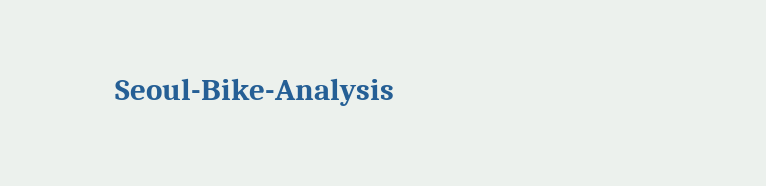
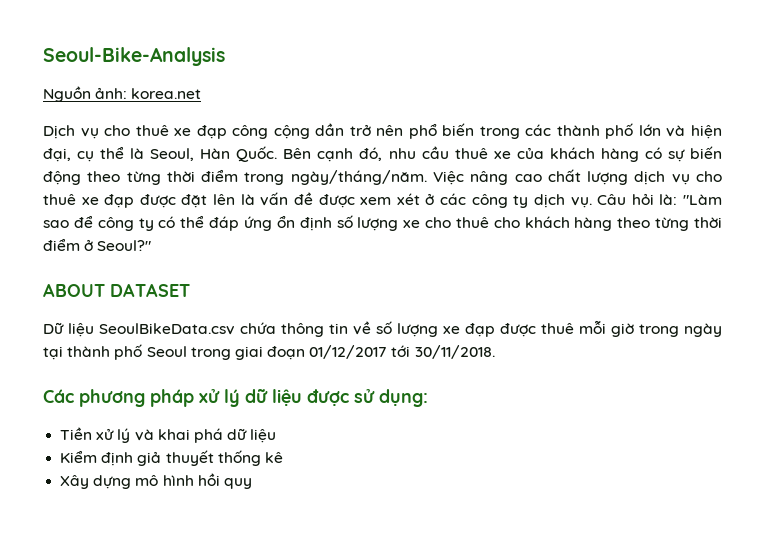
(394, 92) none -> [43,86,202,102] [43,123,722,139] [43,146,722,162] [43,169,723,185] [43,192,722,208] [43,215,723,231] [43,238,152,251] [43,283,190,297] [43,320,722,337] [43,344,495,360] [43,389,428,407] [60,427,277,443] [60,450,283,466] [60,473,252,489] // Nguồn ảnh: korea.net // Dịch vụ cho thuê xe đạp công cộng dần trở nên phổ biến trong các thành phố lớn và hiện đại, cụ thể là Seoul, Hàn Quốc. Bên cạnh đó, nhu cầu thuê xe của khách hàng có sự biến động theo từng thời điểm trong ngày/tháng/năm. Việc nâng cao chất lượng dịch vụ cho thuê xe đạp được đặt lên là vấn đề được xem xét ở các công ty dịch vụ. Câu hỏi là: "Làm sao để công ty có thể đáp ứng ổn định số lượng xe cho thuê cho khách hàng theo từng thời điểm ở Seoul?" // ABOUT DATASET // Dữ liệu SeoulBikeData.csv chứa thông tin về số lượng xe đạp được thuê mỗi giờ trong ngày tại thành phố Seoul trong giai đoạn 01/12/2017 tới 30/11/2018. // Các phương pháp xử lý dữ liệu được sử dụng: // Tiền xử lý và khai phá dữ liệu // Kiểm định giả thuyết thống kê // Xây dựng mô hình hồi quy

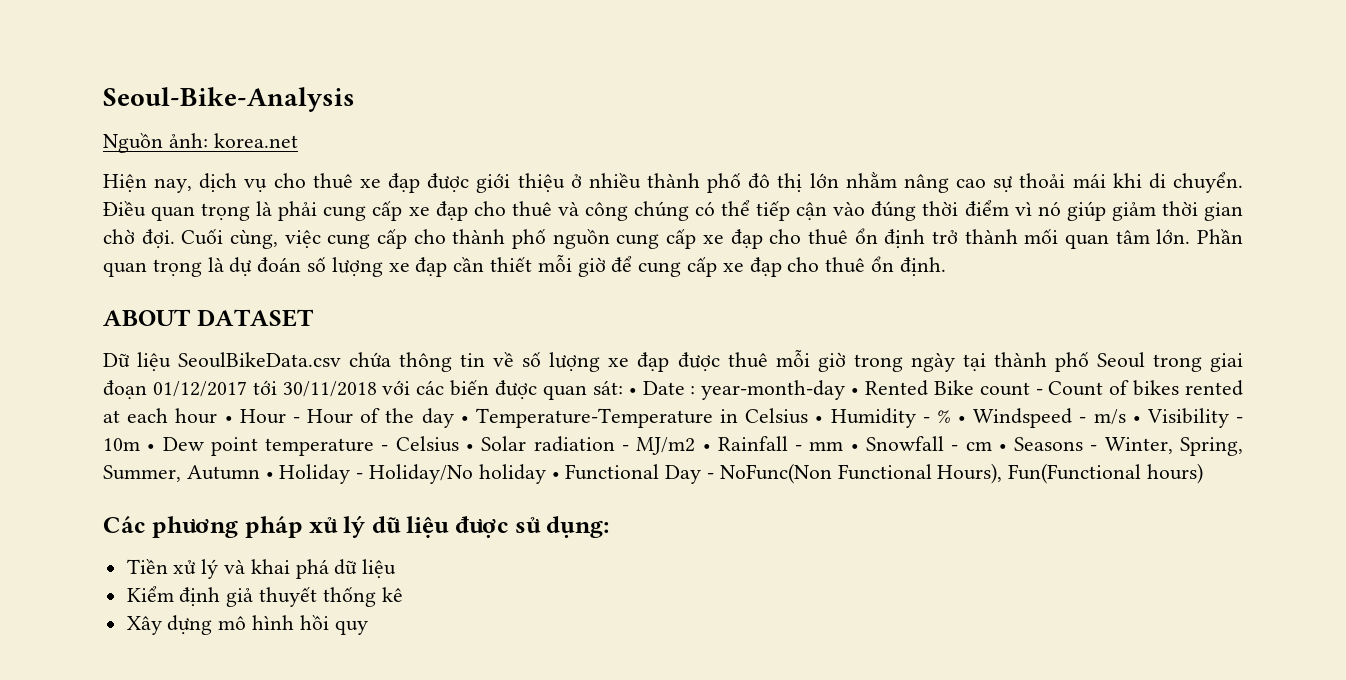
[43,123,722,139] [43,146,722,162] [43,169,629,185] Dịch vụ cho thuê xe đạp công cộng dần trở nên phổ biến trong các thành phố lớn và hiện đại, cụ thể là Seoul, Hàn Quốc. Bên cạnh đó, nhu cầu thuê xe của khách hàng có sự biến động theo từng thời điểm trong ngày/tháng/năm. Việc nâng cao chất lượng -> [103,174,193,193] Hiện nay,
[181,192,722,208] [43,215,723,231] [43,238,152,251] đặt lên là vấn đề được xem xét ở các công ty dịch vụ. Câu hỏi là: "Làm sao để công ty có thể đáp ứng ổn định số lượng xe cho thuê cho khách hàng theo từng thời điểm ở Seoul?" -> [476,171,1244,193] [103,200,1244,221] [103,228,1243,249] [103,254,946,277] giới thiệu ở nhiều thành phố đô thị lớn nhằm nâng cao sự thoải mái khi di chuyển. Điều quan trọng là phải cung cấp xe đạp cho thuê và công chúng có thể tiếp cận vào đúng thời điểm vì nó giúp giảm thời gian chờ đợi. Cuối cùng, việc cung cấp cho thành phố nguồn cung cấp xe đạp cho thuê ổn định trở thành mối quan tâm lớn. Phần quan trọng là dự đoán số lượng xe đạp cần thiết mỗi giờ để cung cấp xe đạp cho thuê ổn định.
[414,345,495,359] 30/11/2018. -> [282,380,1243,400] [103,408,1243,428] [103,436,1243,456] [103,463,1204,484] 30/11/2018 với các biến được quan sát: • Date : year-month-day • Rented Bike count - Count of bikes rented at each hour • Hour - Hour of the day • Temperature-Temperature in Celsius • Humidity - % • Windspeed - m/s • Visibility - 10m • Dew point temperature - Celsius • Solar radiation - MJ/m2 • Rainfall - mm • Snowfall - cm • Seasons - Winter, Spring, Summer, Autumn • Holiday - Holiday/No holiday • Functional Day - NoFunc(Non Functional Hours), Fun(Functional hours)

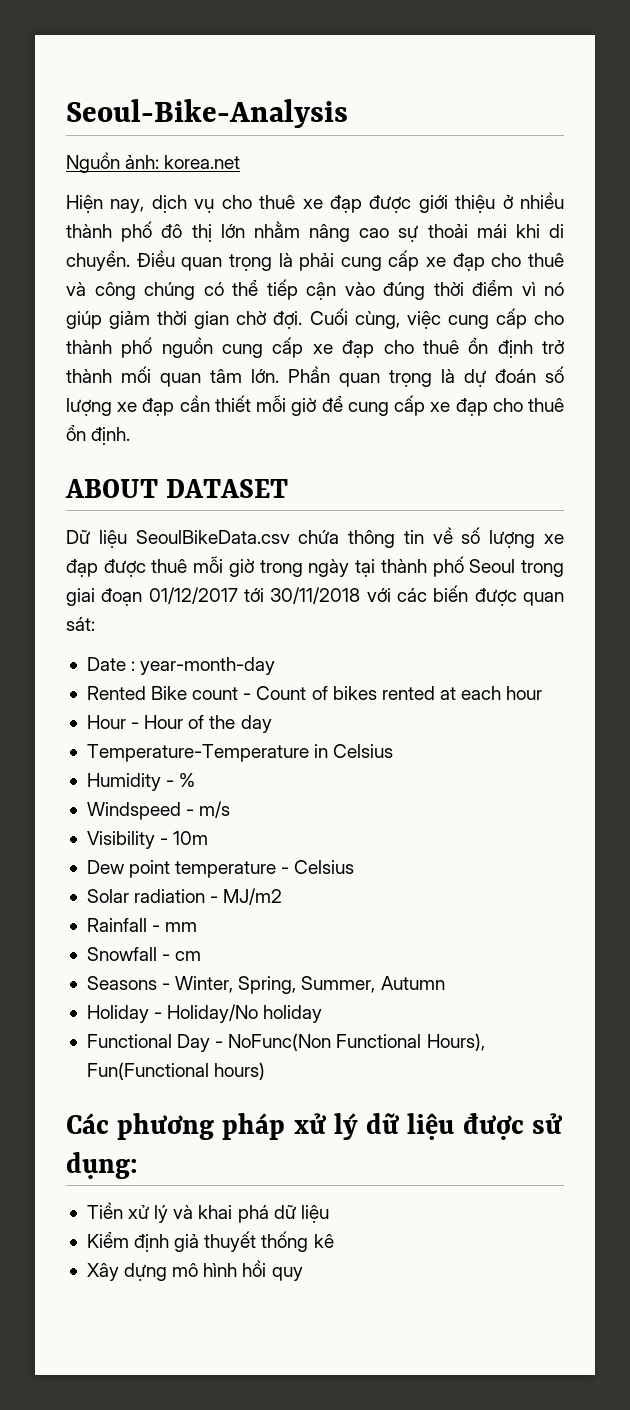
[628,388,637,395] • -> (95, 624) //
[851,388,860,395] • -> (276, 666) //
[224,416,233,423] • -> (543, 693) //
[460,416,469,423] • -> (272, 724) //
[815,416,824,423] • -> (394, 751) //
[957,416,966,423] • -> (196, 780) //
[1132,416,1141,423] • -> (231, 809) //
[147,444,156,451] • -> (209, 838) //
[466,444,475,451] • -> (355, 867) //
[702,444,711,451] • -> (283, 896) //
[850,444,859,451] • -> (198, 927) //
[998,444,1007,451] • -> (202, 956) //
[265,472,274,479] • -> (445, 983) //
[551,472,560,479] • -> (323, 1014) //

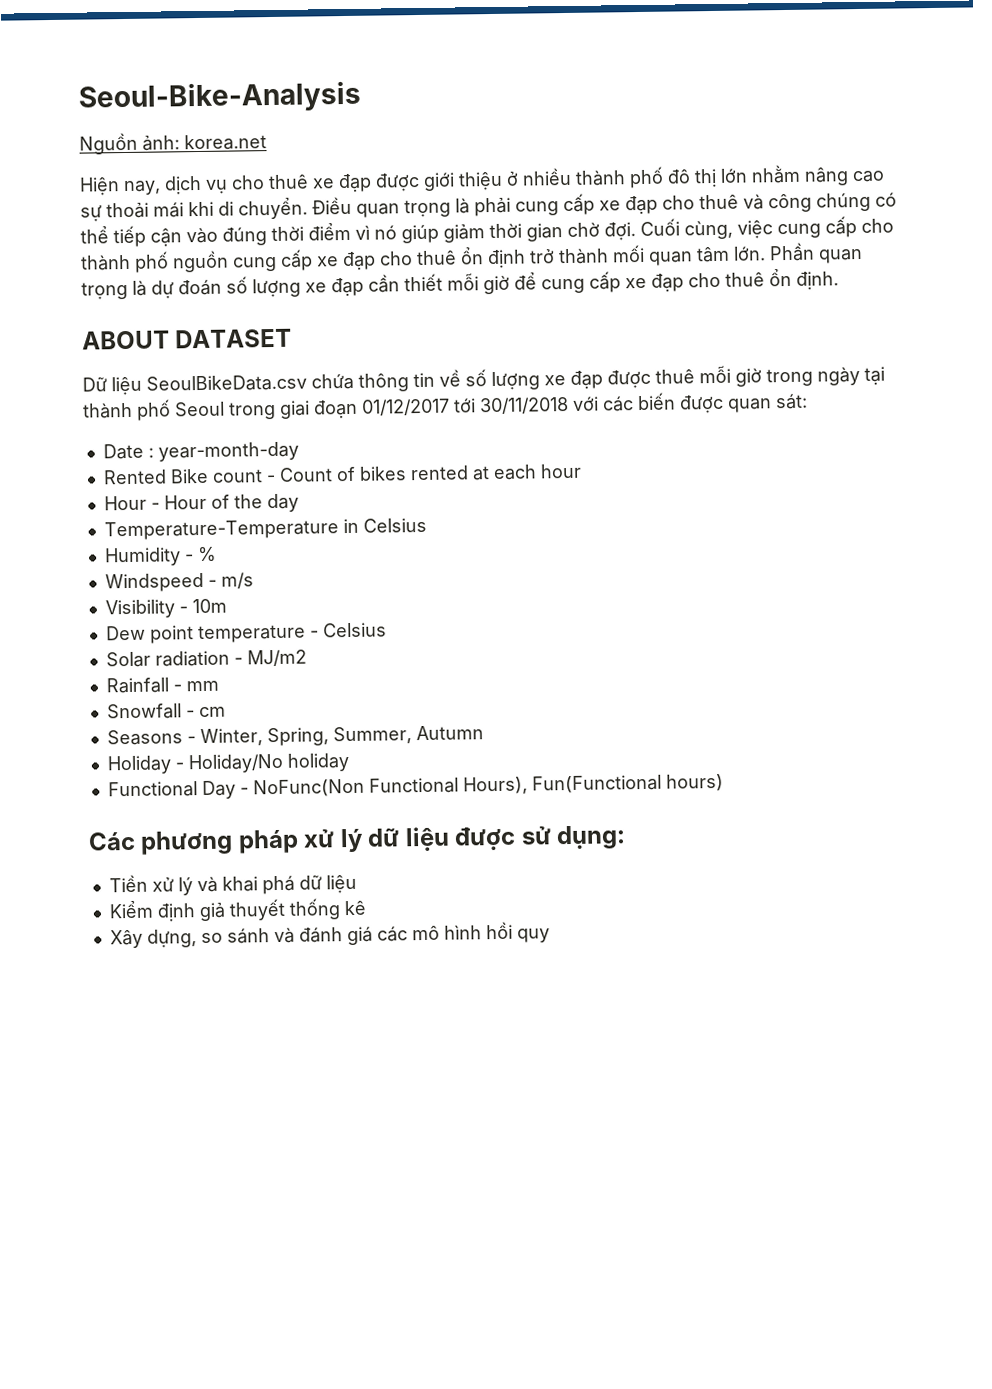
[124,1263,168,1281] dựng -> [146,926,408,948] dựng, so sánh và đánh giá các

